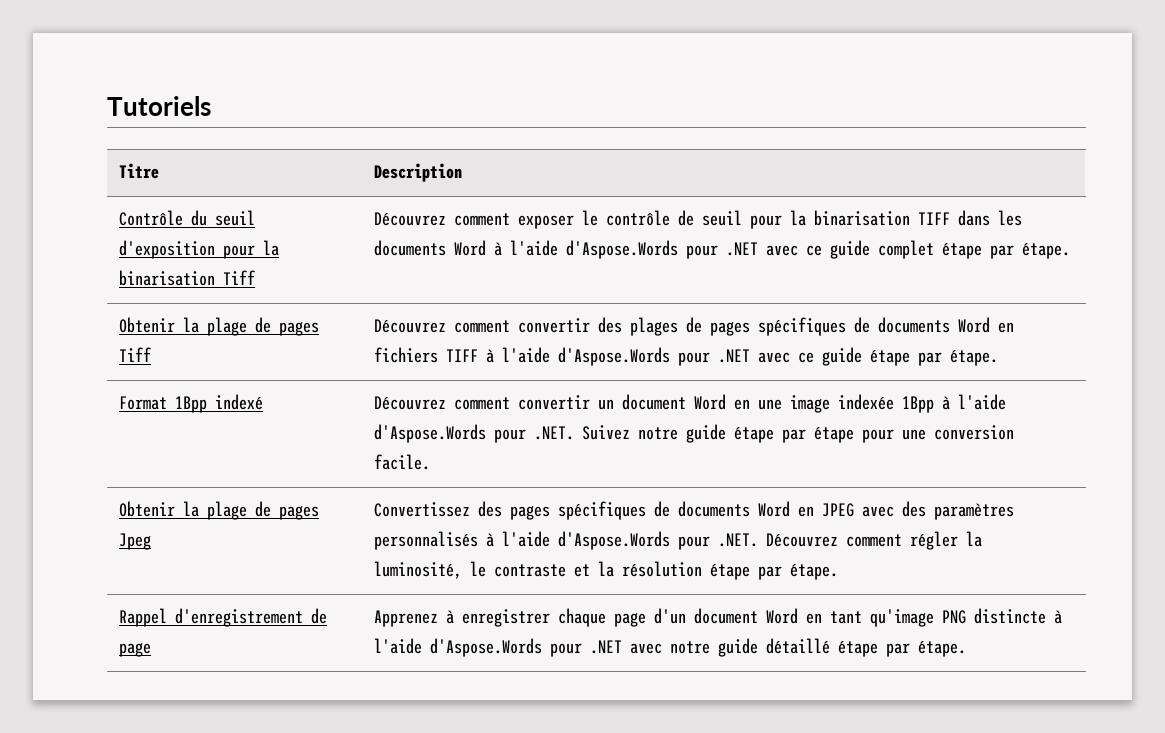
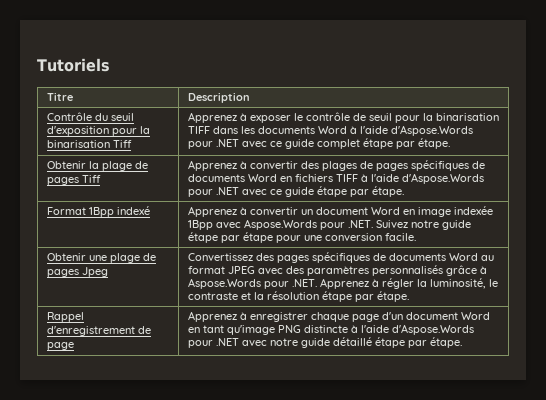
[374,212,511,226] Découvrez comment -> [187,112,247,123] Apprenez à
[374,319,511,333] Découvrez comment -> [187,160,247,171] Apprenez à
[374,396,511,410] Découvrez comment -> [187,206,247,217] Apprenez à
[758,399,783,410] une -> (415, 212) none
[942,394,1007,410] [374,424,487,443] à l'aide d'Aspose.Words -> [215,219,317,230] avec Aspose.Words
[183,501,200,517] la -> [88,255,107,261] une
[798,506,815,517] en -> [480,255,494,261] [187,266,225,274] au format
[486,531,903,550] à l'aide d'Aspose.Words pour .NET. Découvrez comment -> [445,265,487,276] [187,278,379,289] grâce à Aspose.Words pour .NET. Apprenez à

